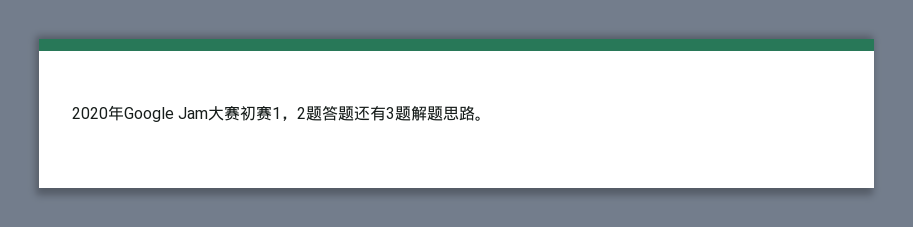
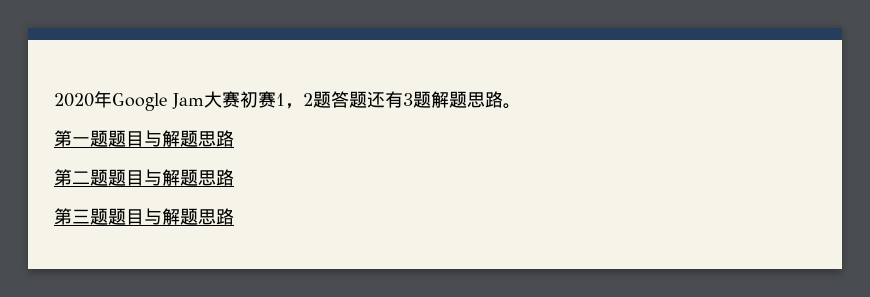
(492, 118) none -> [54,130,234,147] [54,169,234,186] [54,208,234,225] // 第一题题目与解题思路 // 第二题题目与解题思路 // 第三题题目与解题思路

